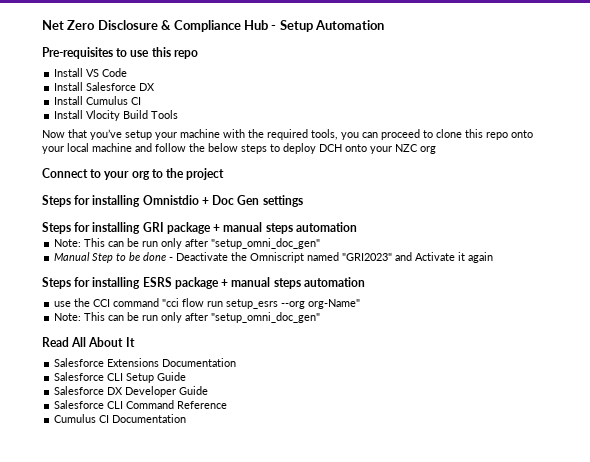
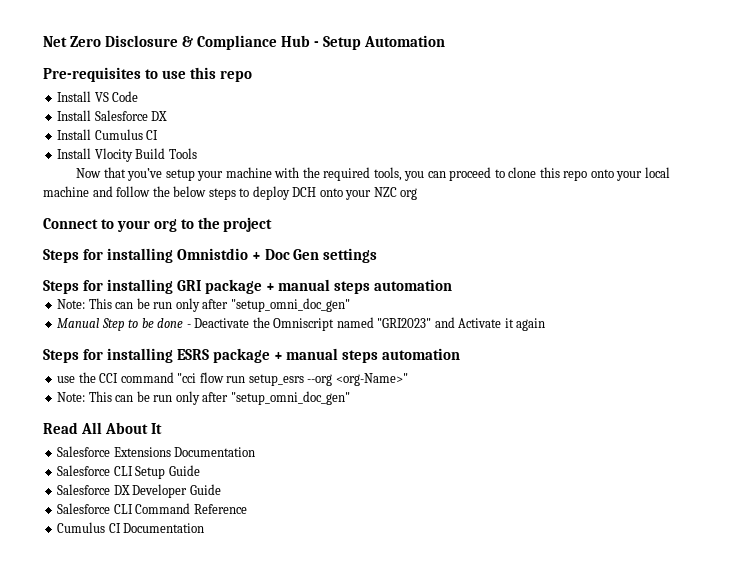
[308,299,361,309] org-Name" -> [335,373,408,386] <org-Name>"

